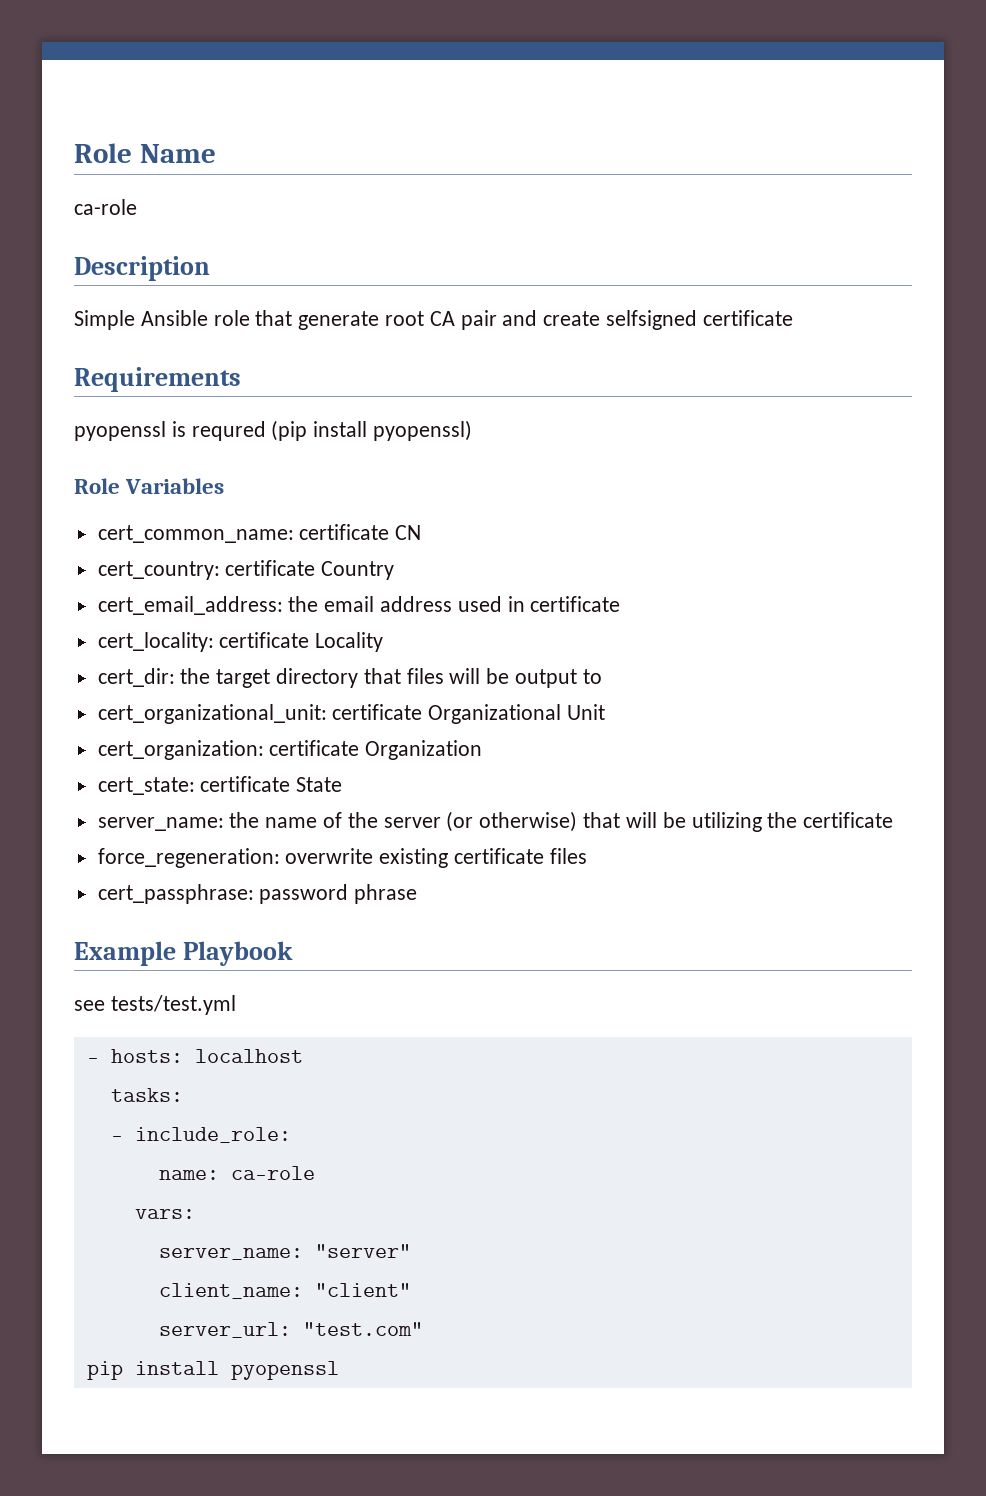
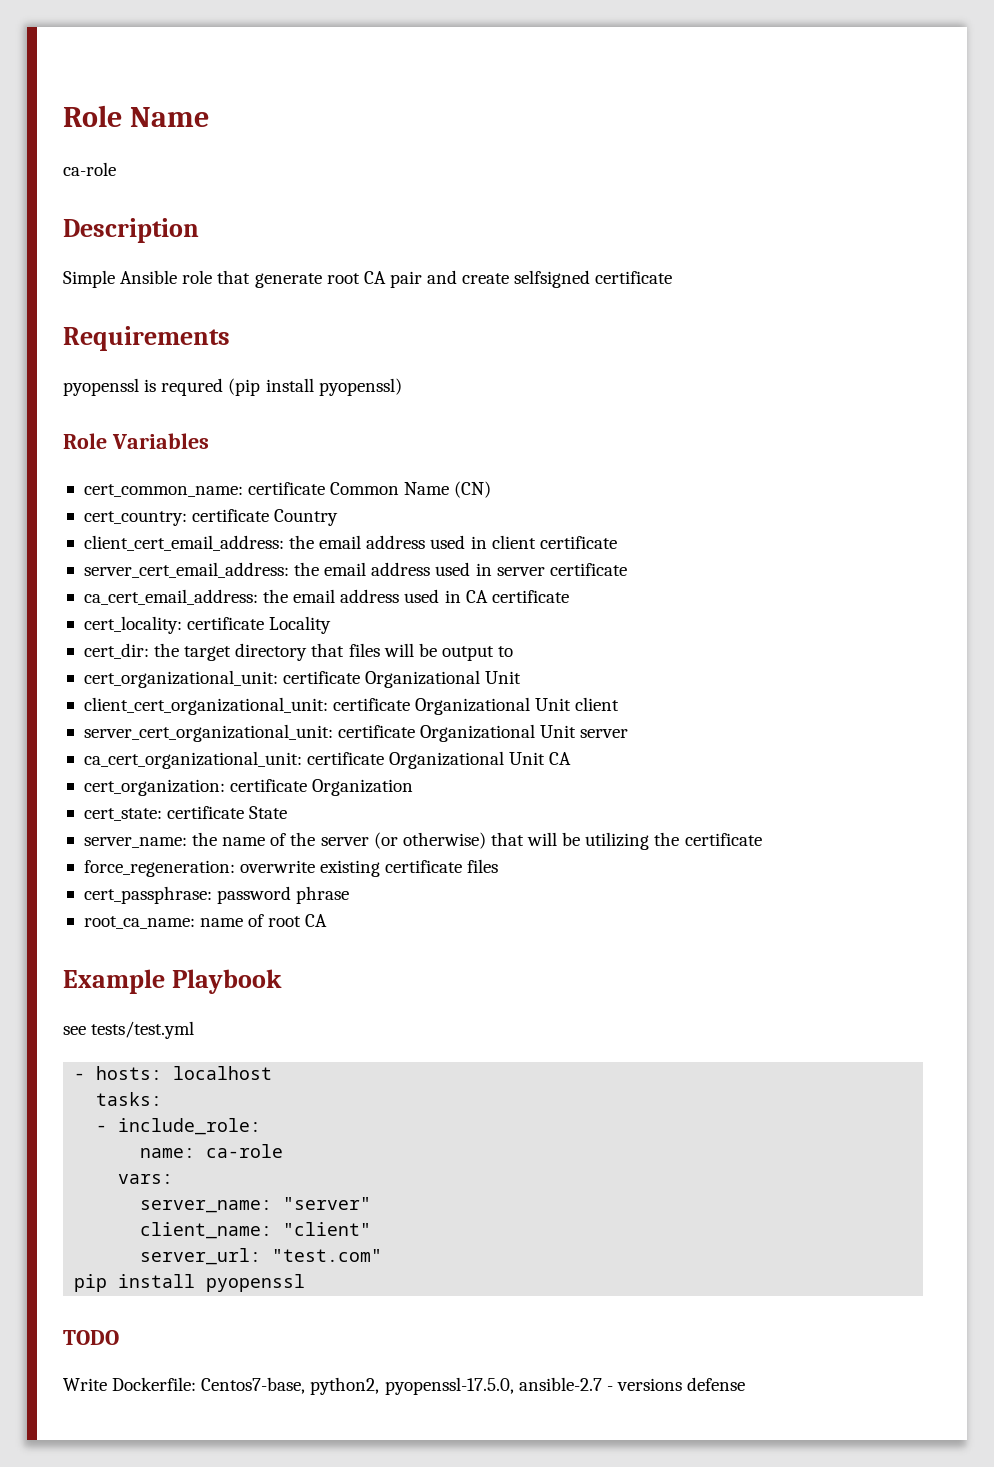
[395,525,422,540] CN -> [330,481,492,498] Common Name (CN)
[97,596,525,615] cert_email_address: the email address used in -> [83,535,617,551] [83,562,627,578] [83,589,488,605] client_cert_email_address: the email address used in client certificate // server_cert_email_address: the email address used in server certificate // ca_cert_email_address: the email address used in CA
(606, 712) none -> [83,697,620,715] [83,724,629,742] [83,751,572,769] // client_cert_organizational_unit: certificate Organizational Unit client // server_cert_organizational_unit: certificate Organizational Unit server // ca_cert_organizational_unit: certificate Organizational Unit CA
(418, 894) none -> [83,914,328,929] // root_ca_name: name of root CA
(339, 1370) none -> [63,1330,119,1345] [63,1377,746,1395] // TODO // Write Dockerfile: Centos7-base, python2, pyopenssl-17.5.0, ansible-2.7 - versions defense

